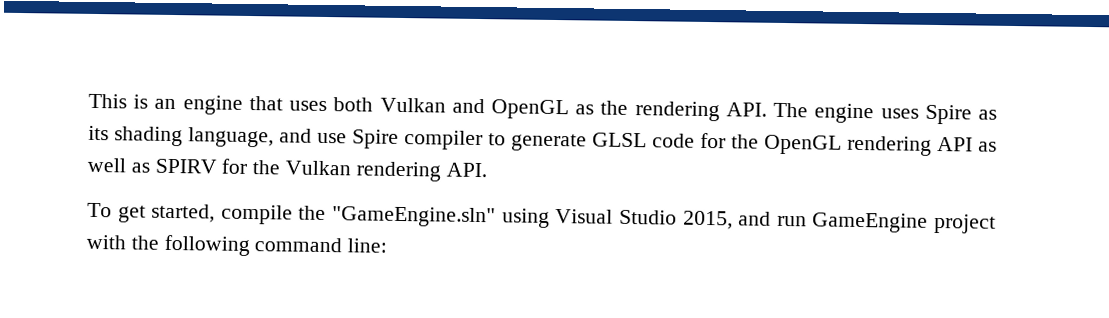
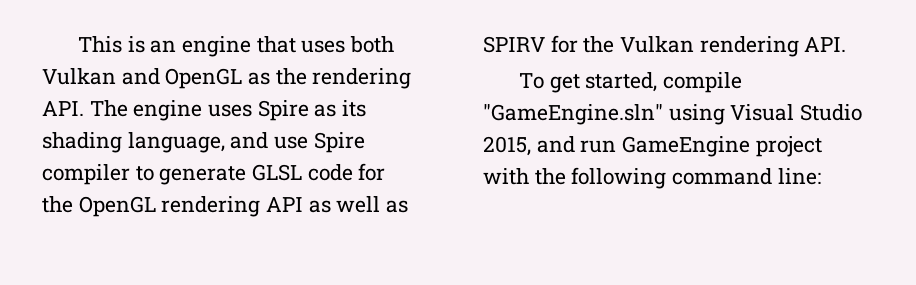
[298,205,327,221] the -> (742, 82) none

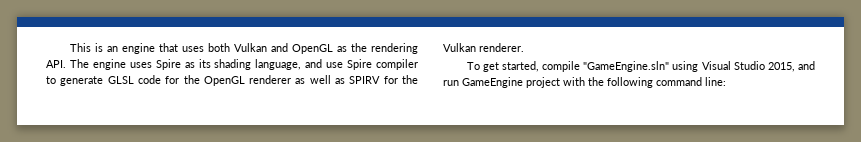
[161,196,304,217] rendering API -> [249,75,292,84] renderer
[699,36,847,57] rendering API. -> [479,43,524,52] renderer.

